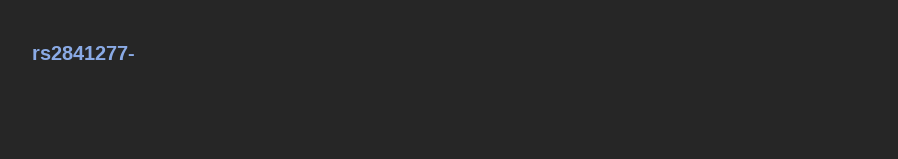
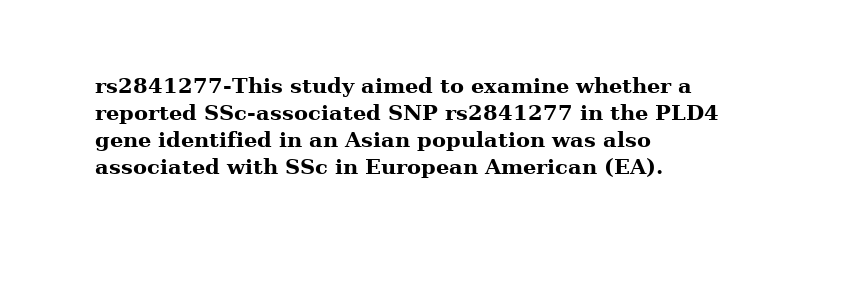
[32,46,135,60] rs2841277- -> [95,77,692,97] [95,104,719,124] [95,131,651,151] [95,158,663,178] rs2841277-This study aimed to examine whether a reported SSc-associated SNP rs2841277 in the PLD4 gene identified in an Asian population was also associated with SSc in European American (EA).

